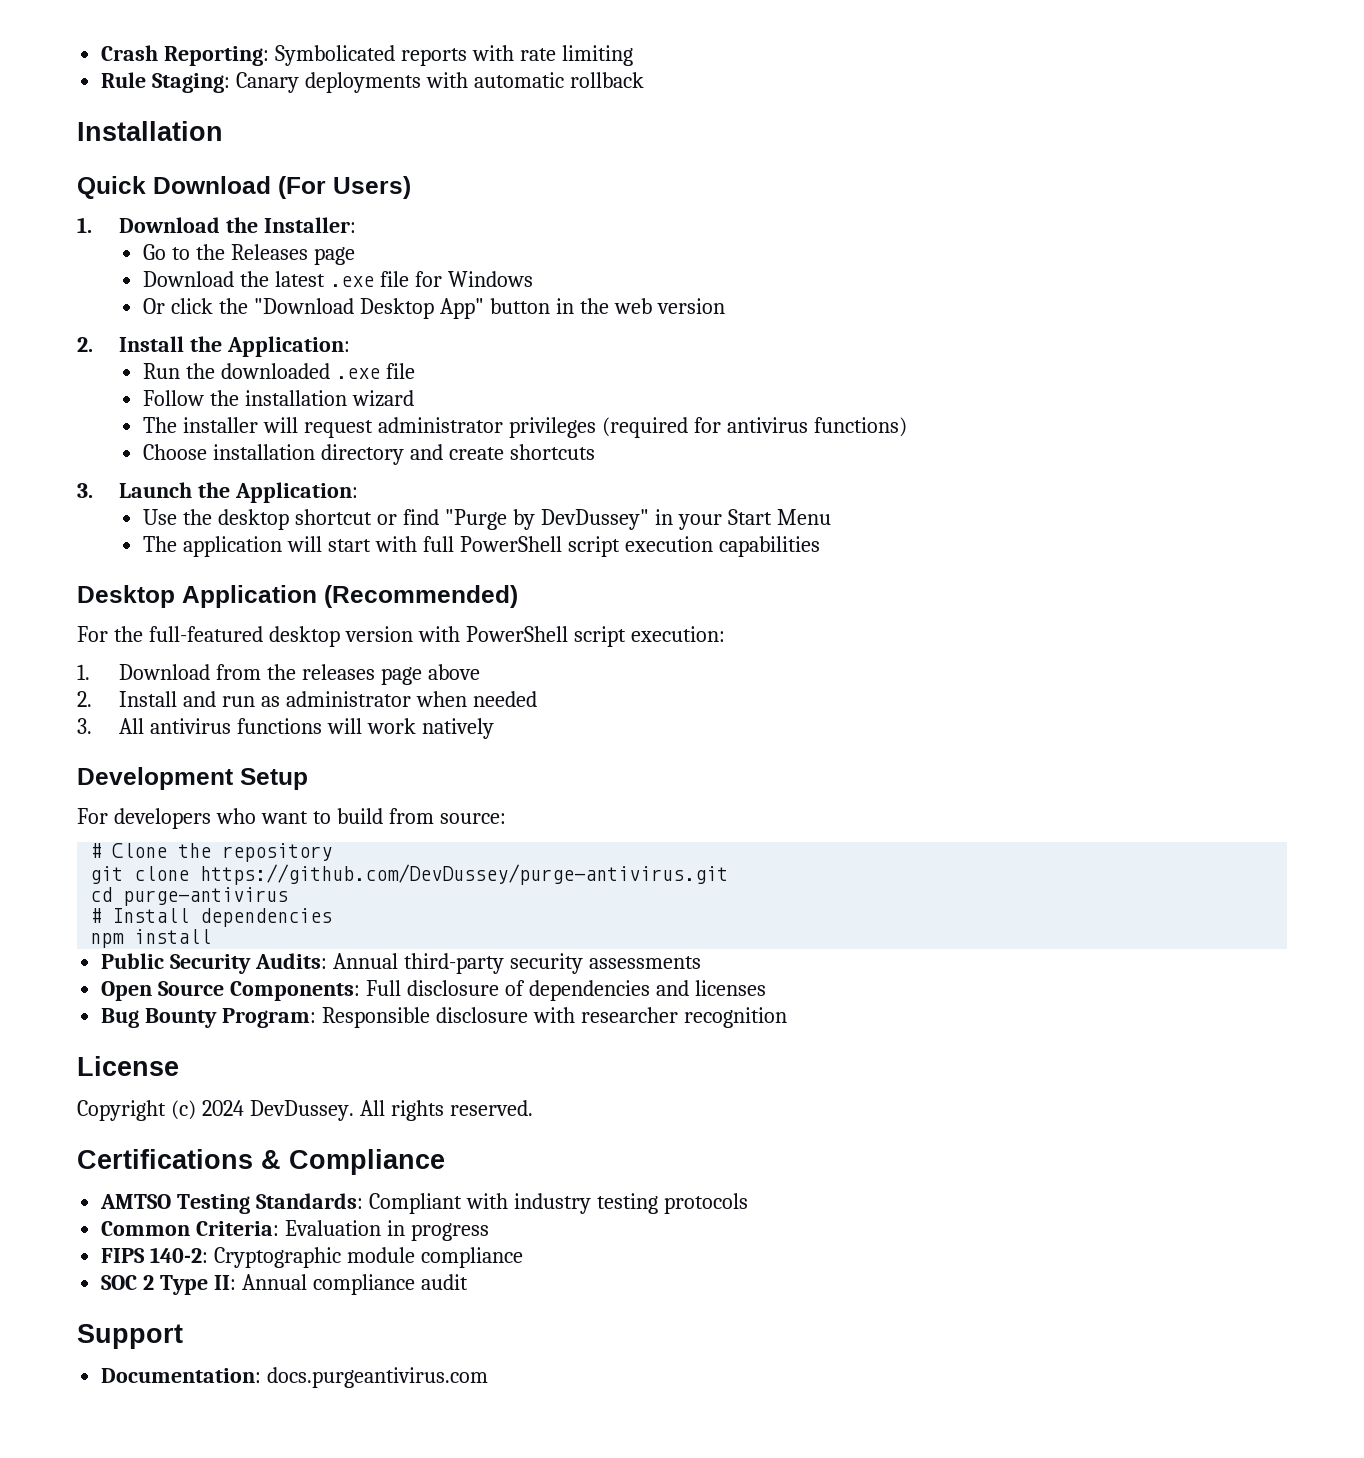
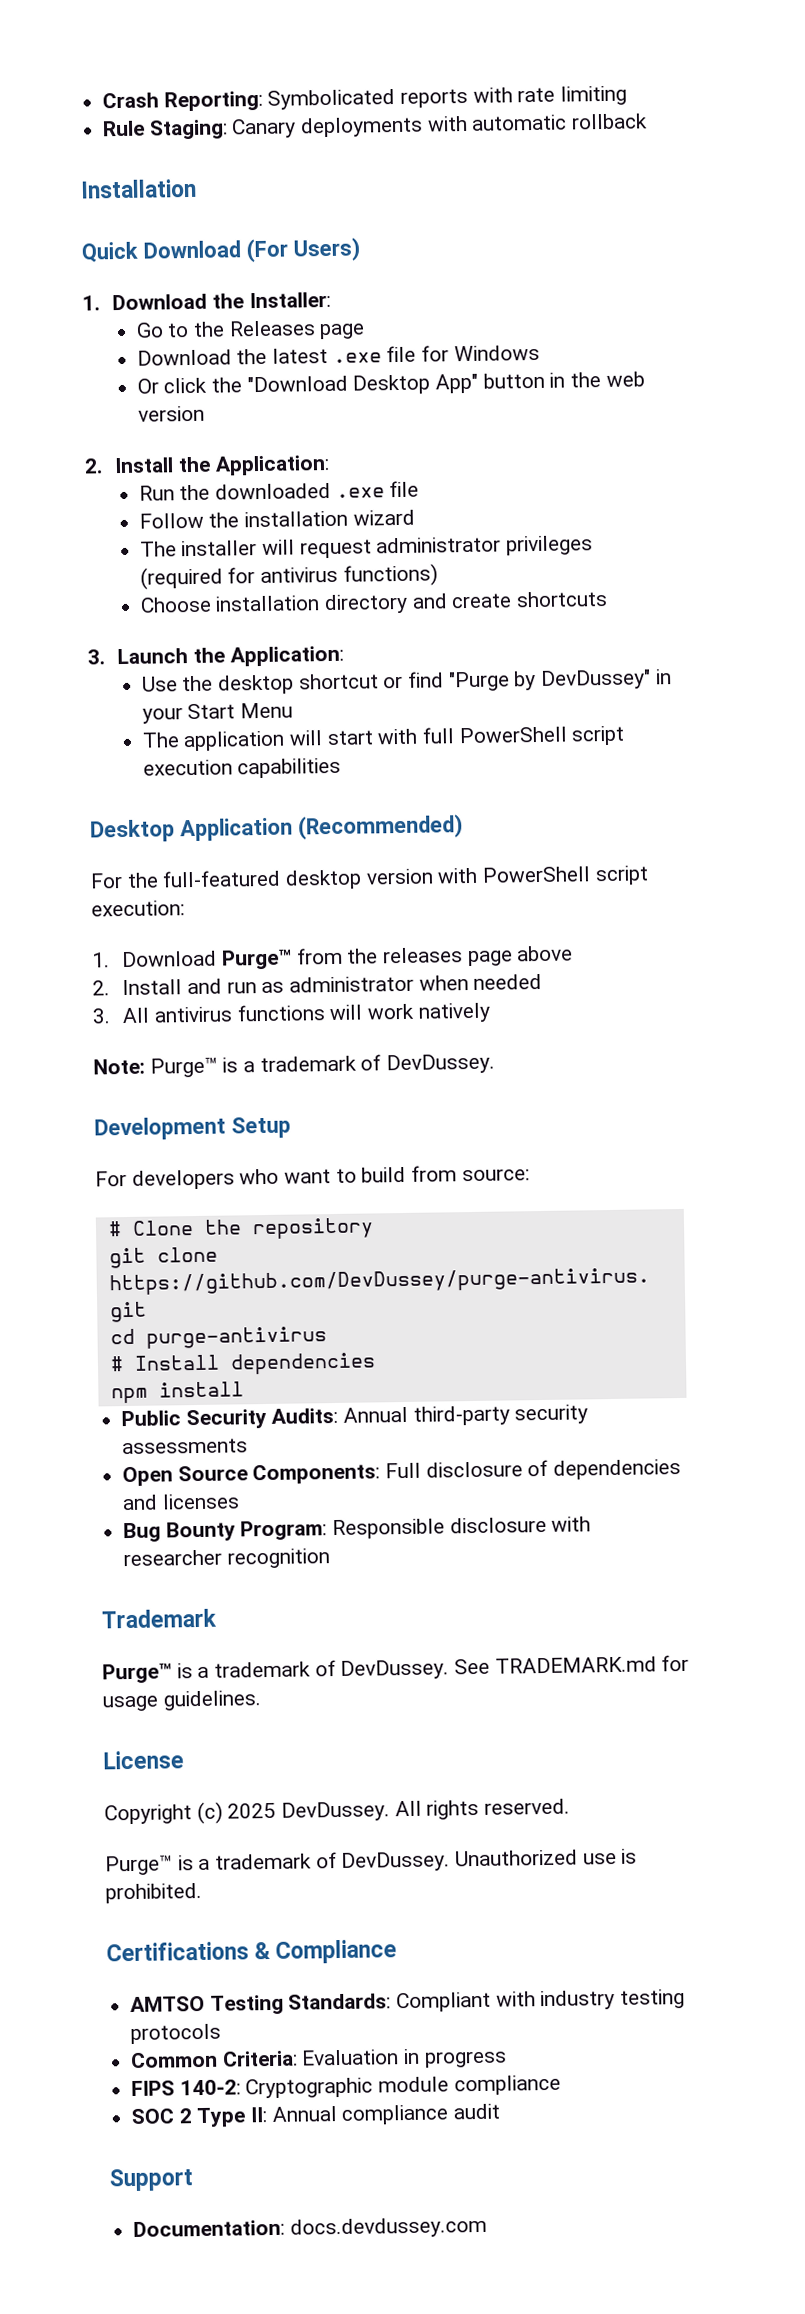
(211, 672) none -> [221,949,293,970] Purge™
(494, 728) none -> [93,1053,496,1078] // Note: Purge™ is a trademark of DevDussey.
(787, 1017) none -> [101,1608,217,1629] [102,1654,690,1684] [102,1690,261,1712] // Trademark // Purge™ is a trademark of DevDussey. See TRADEMARK.md for usage guidelines.
[201,1100,244,1116] 2024 -> [227,1802,277,1819] 2025
(533, 1108) none -> [105,1848,638,1876] [105,1882,202,1904] // Purge™ is a trademark of DevDussey. Unauthorized use is prohibited.
[267,1367,489,1388] docs.purgeantivirus.com -> [289,2216,487,2239] docs.devdussey.com

